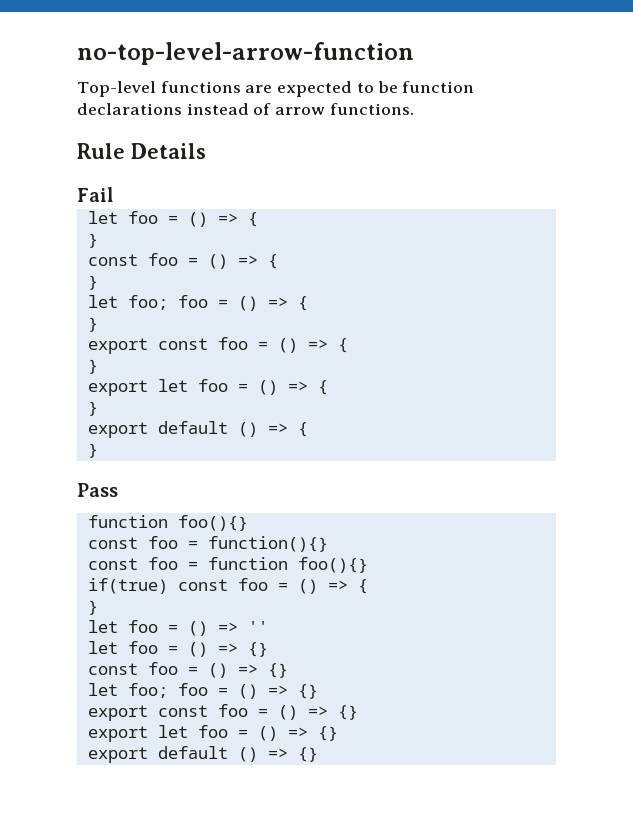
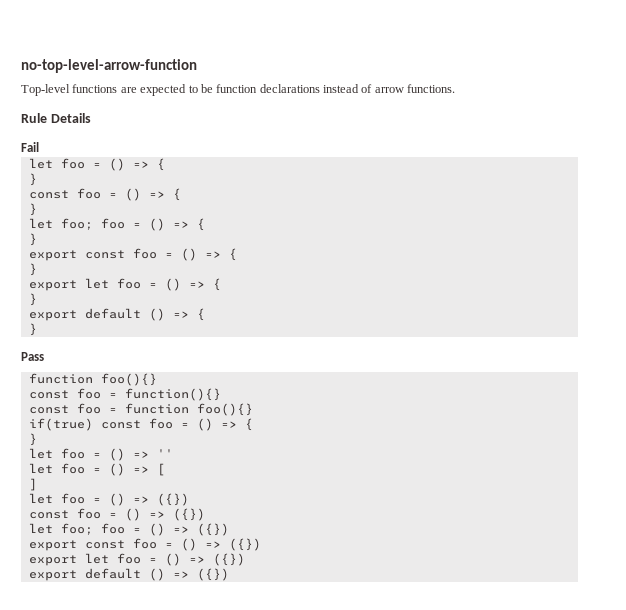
[247,642,268,657] [87,662,288,678] [87,683,318,699] [87,704,358,721] [87,725,338,742] [87,746,318,763] {} // const foo = () => {} // let foo; foo = () => {} // export const foo = () => {} // export let foo = () => {} // export default () => {} -> [156,463,165,476] [28,478,37,491] [28,493,189,506] [28,508,205,521] [28,523,229,536] [28,538,261,551] [28,553,245,566] [28,568,229,581] [ // ] // let foo = () => ({}) // const foo = () => ({}) // let foo; foo = () => ({}) // export const foo = () => ({}) // export let foo = () => ({}) // export default () => ({})

